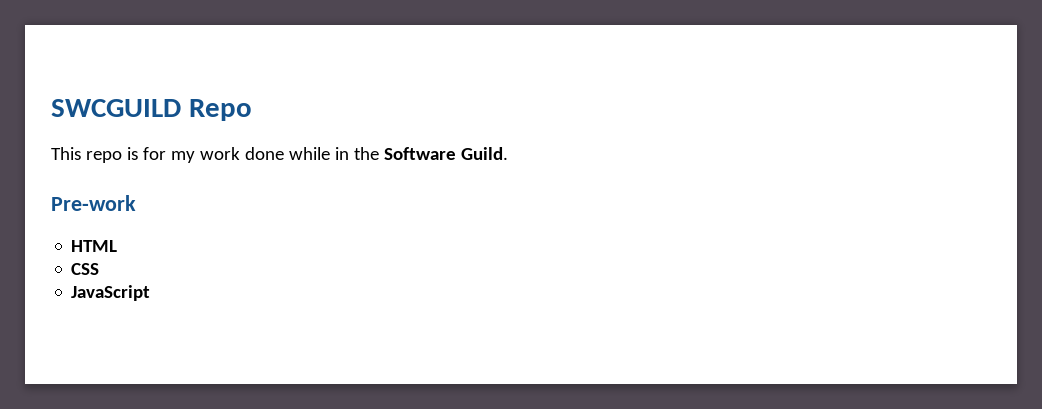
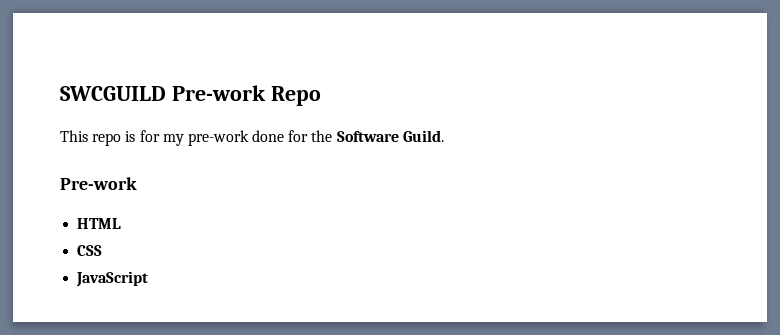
(181, 108) none -> [171,85,266,101] Pre-work
[199,147,349,160] work done while in -> [187,130,309,146] pre-work done for

